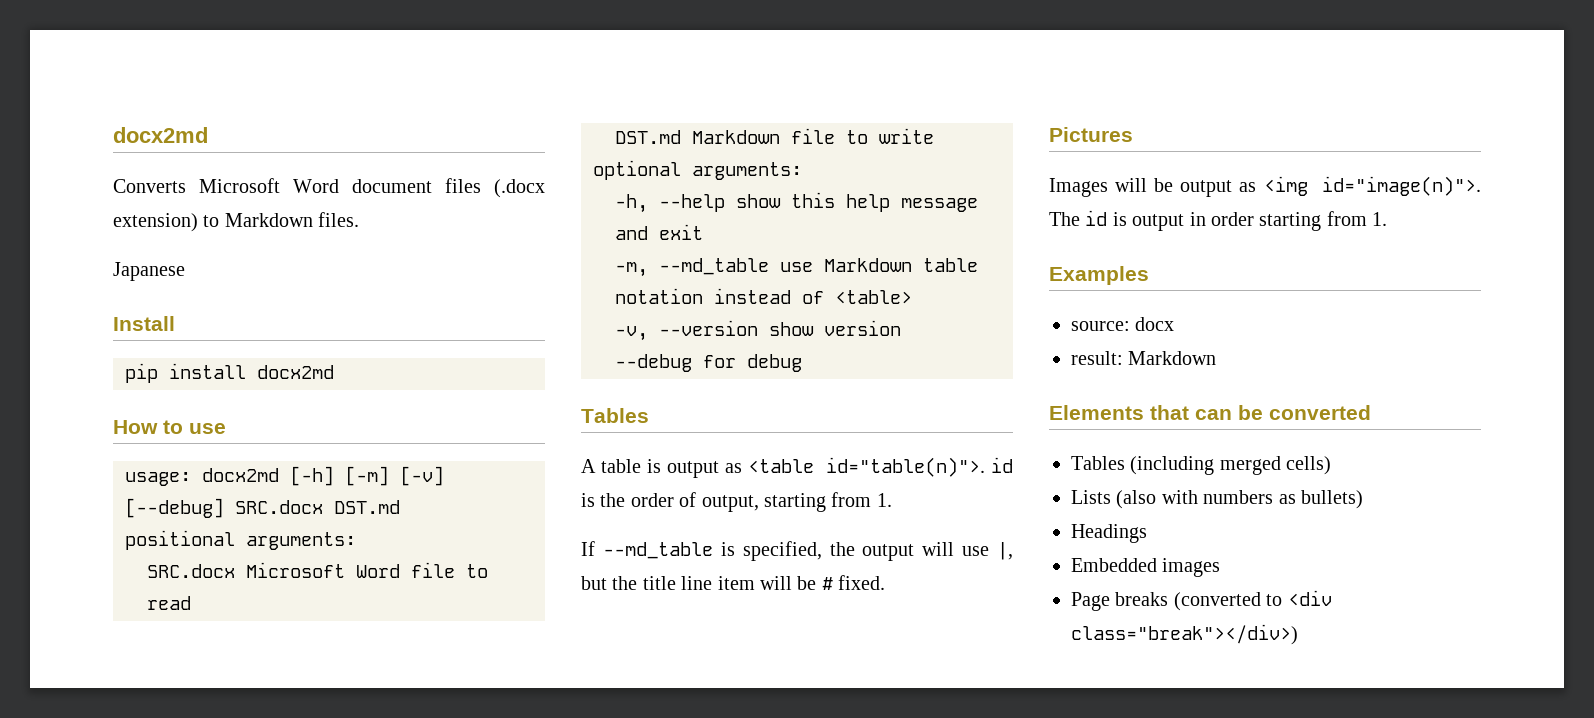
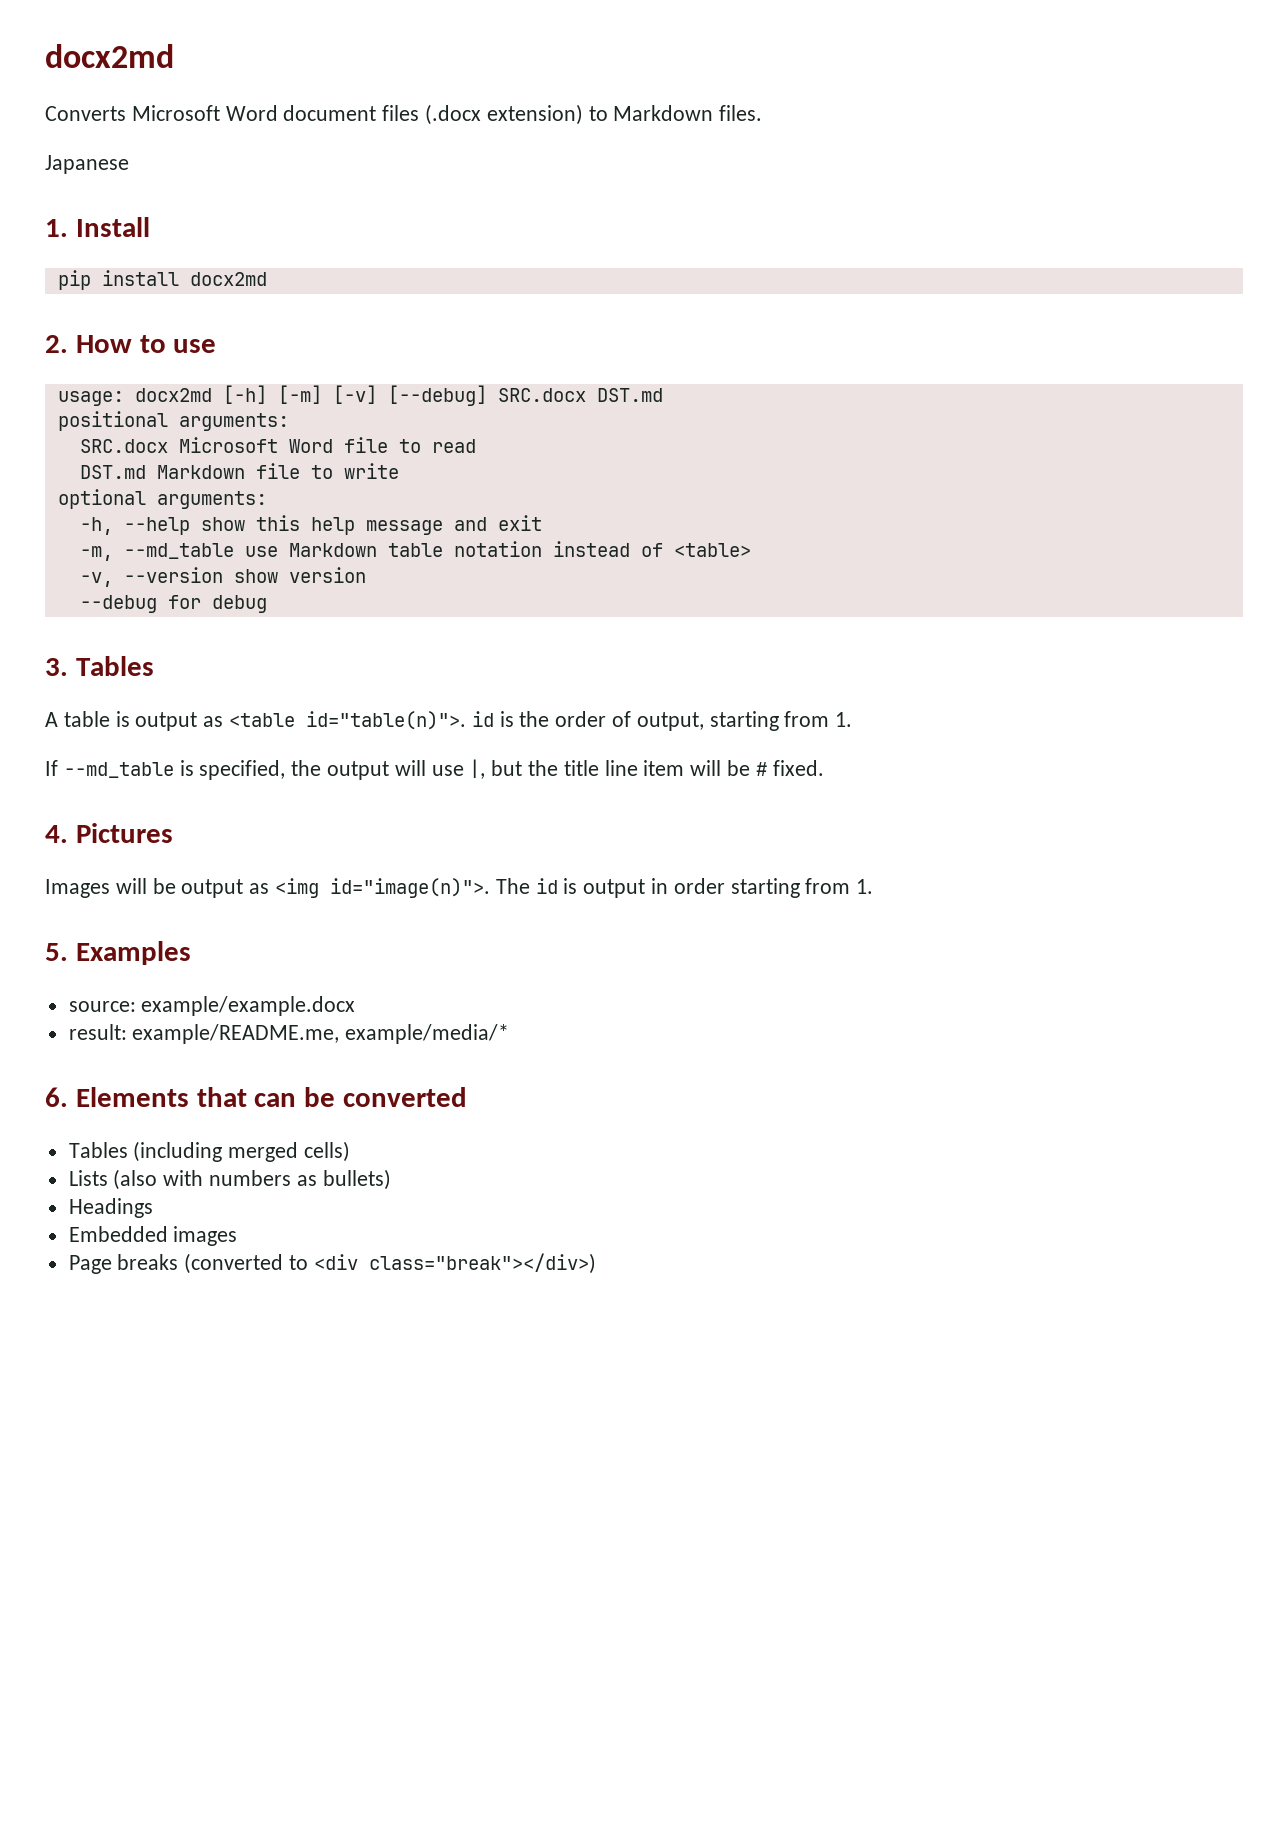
(185, 271) none -> [45,219,68,237] 1.
(334, 372) none -> [45,335,68,353] 2.
(802, 363) none -> [45,658,68,676] 3.
(886, 582) none -> [45,825,68,843] 4.
(1388, 219) none -> [45,943,68,961] 5.
[1135,317,1175,331] docx -> [141,996,356,1016] example/example.docx
[1128,351,1217,365] Markdown // -> [132,1024,510,1044] [45,1087,68,1107] example/README.me, example/media/* // 6.

